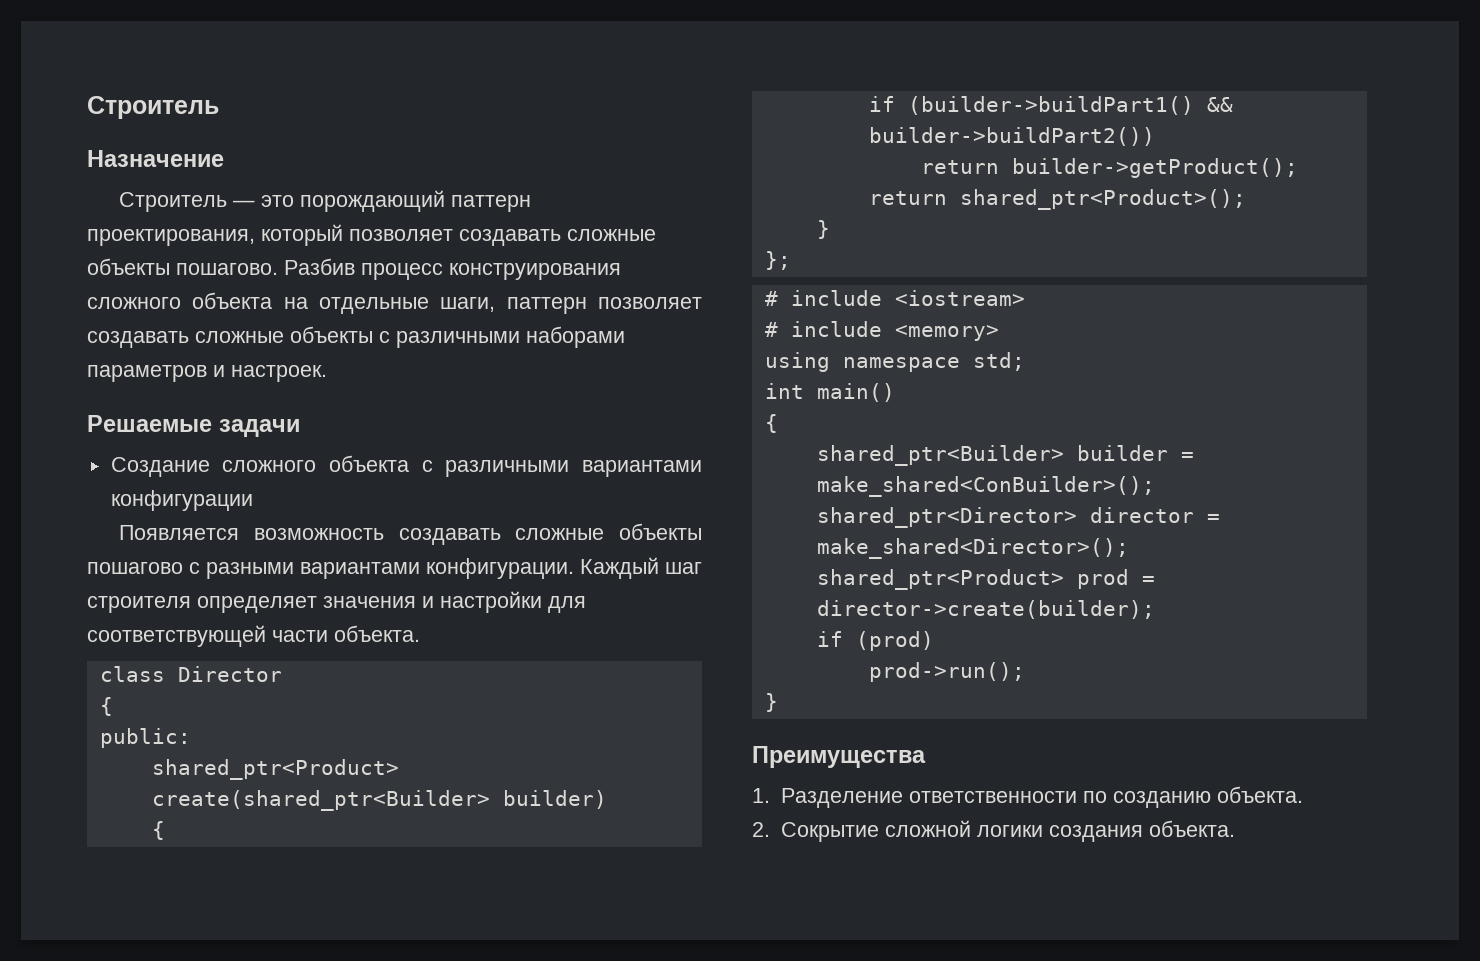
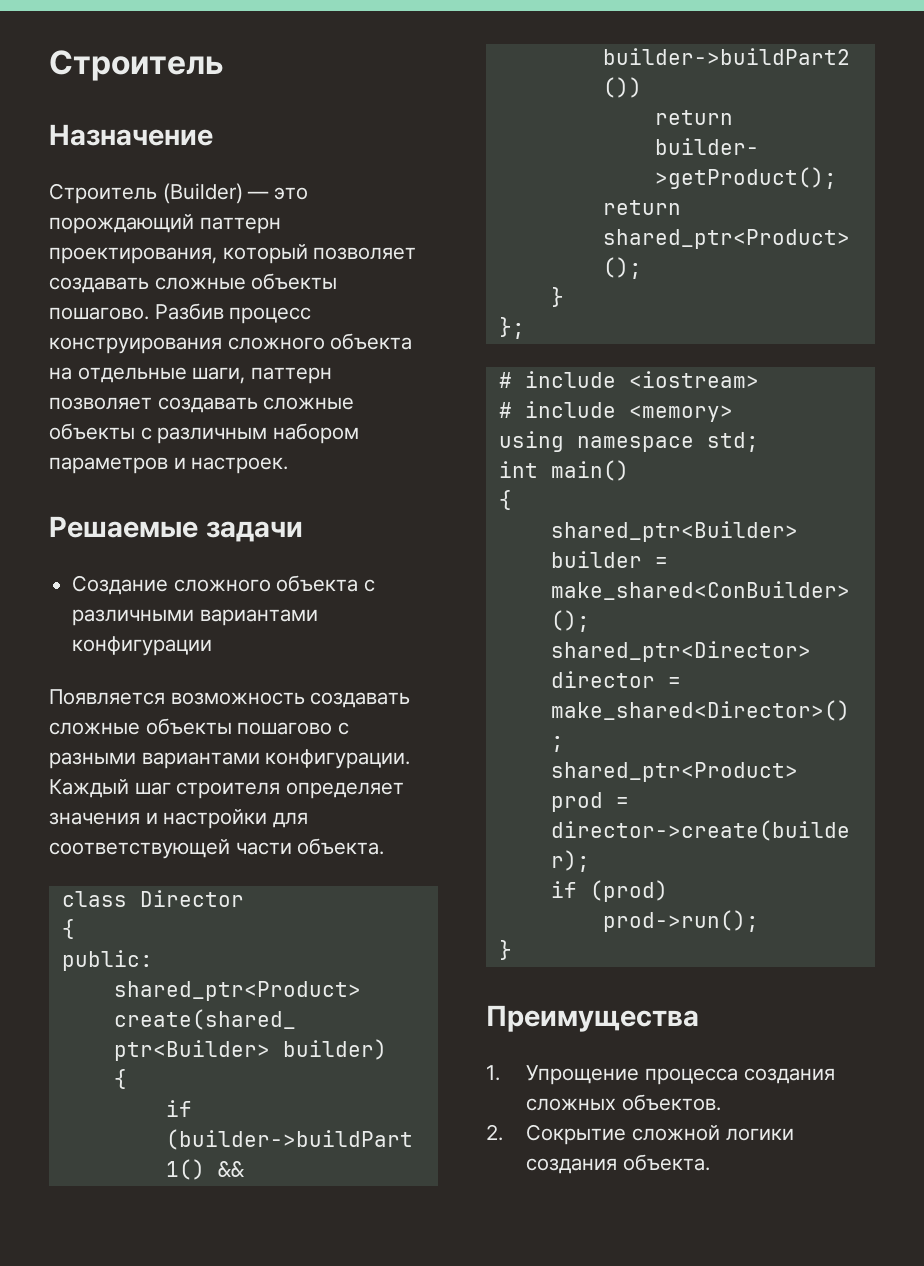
(228, 202) none -> [162,183,243,204] (Builder)
[396,326,625,348] различными наборами -> [157,423,360,444] различным набором
[780,786,1303,808] Разделение ответственности по созданию объекта. -> [526,1065,835,1085] [526,1094,722,1111] Упрощение процесса создания сложных объектов.

